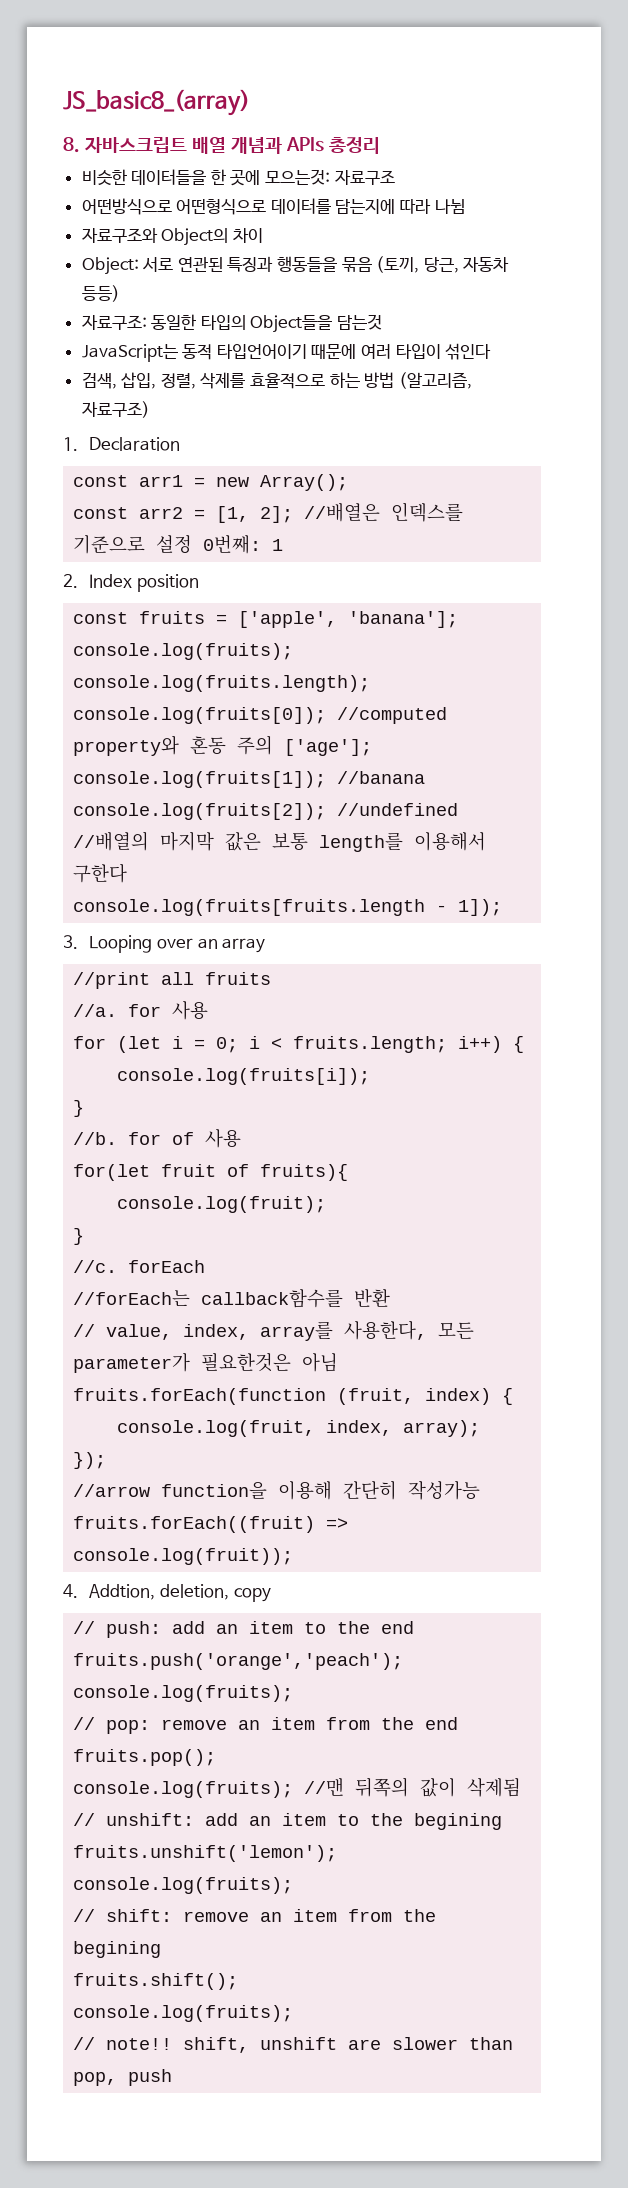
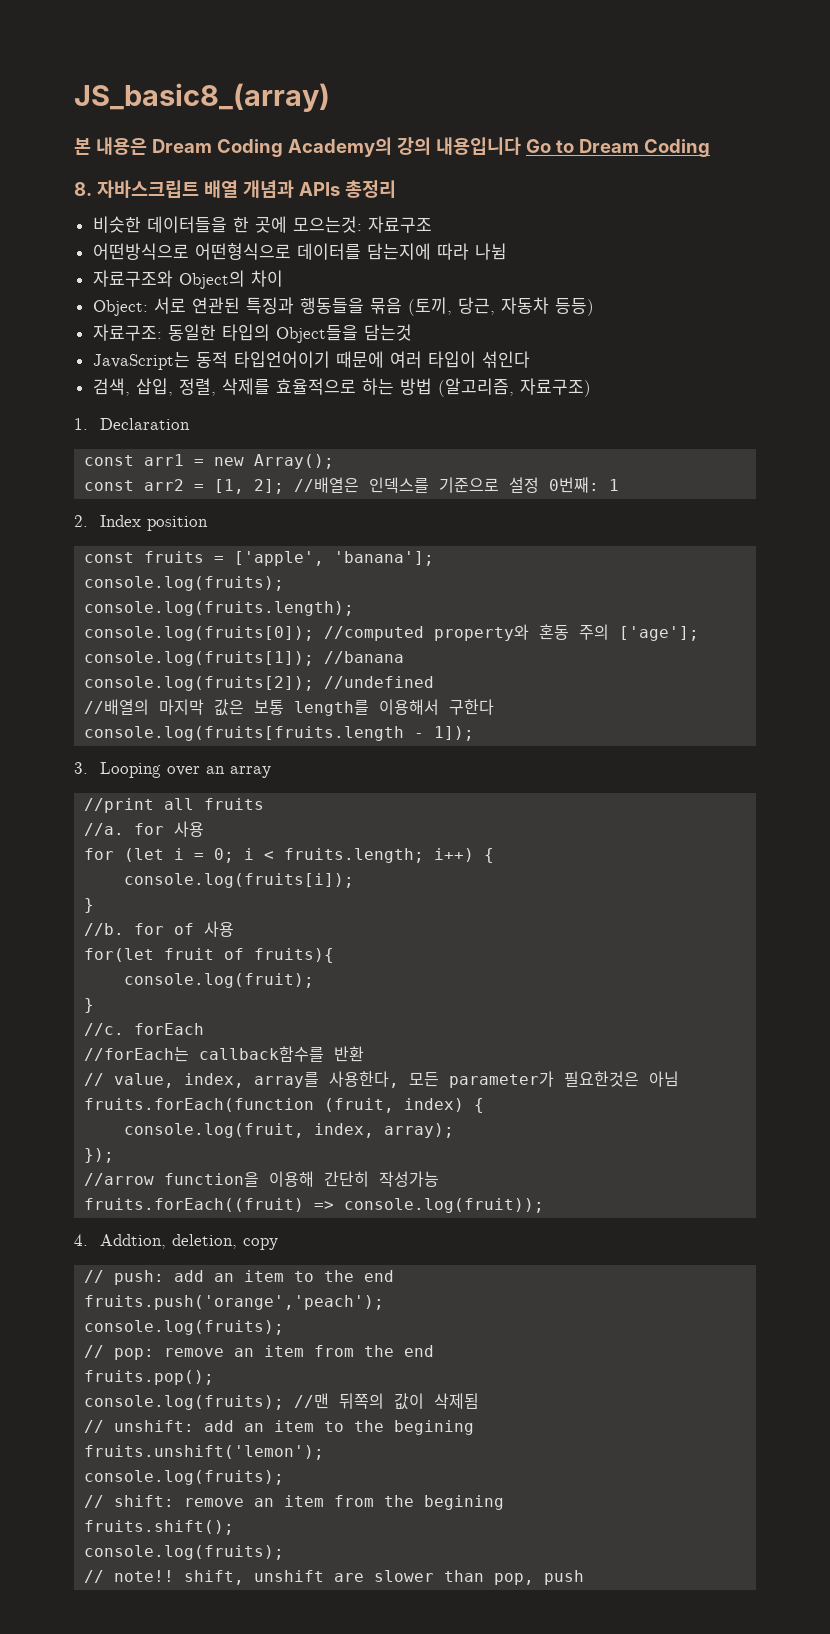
(250, 102) none -> [74,137,710,157] // 본 내용은 Dream Coding Academy의 강의 내용입니다 Go to Dream Coding

